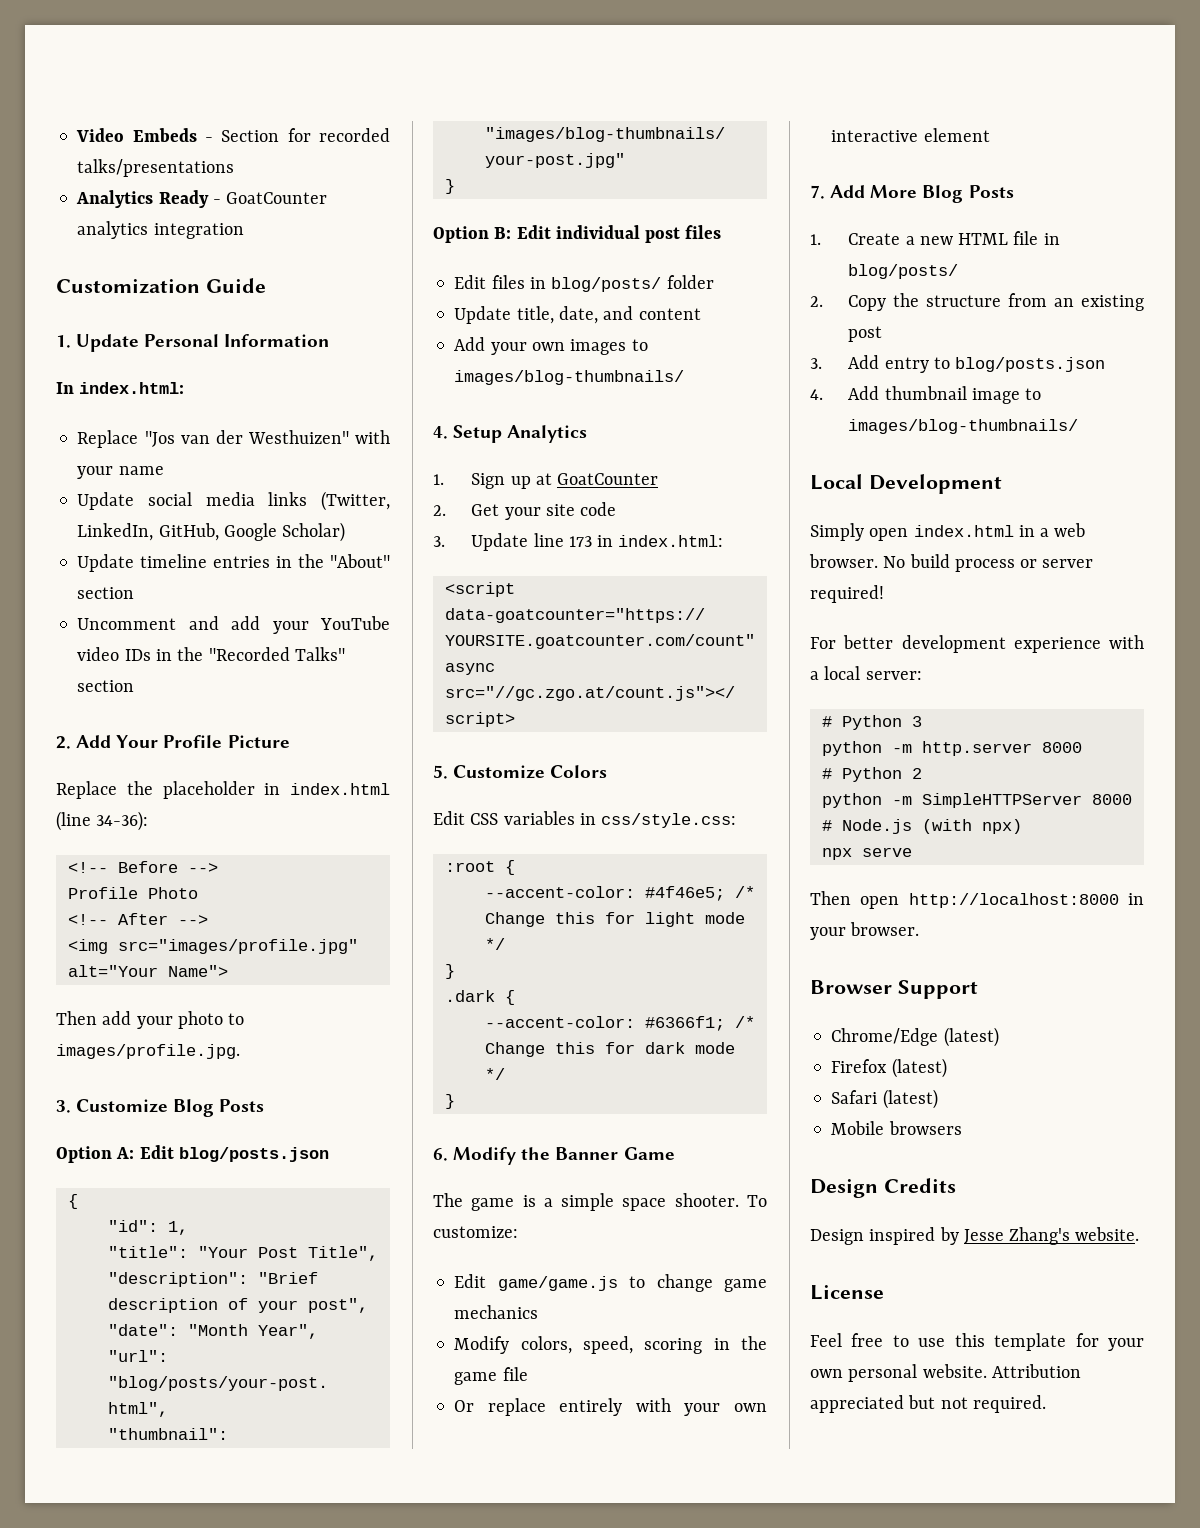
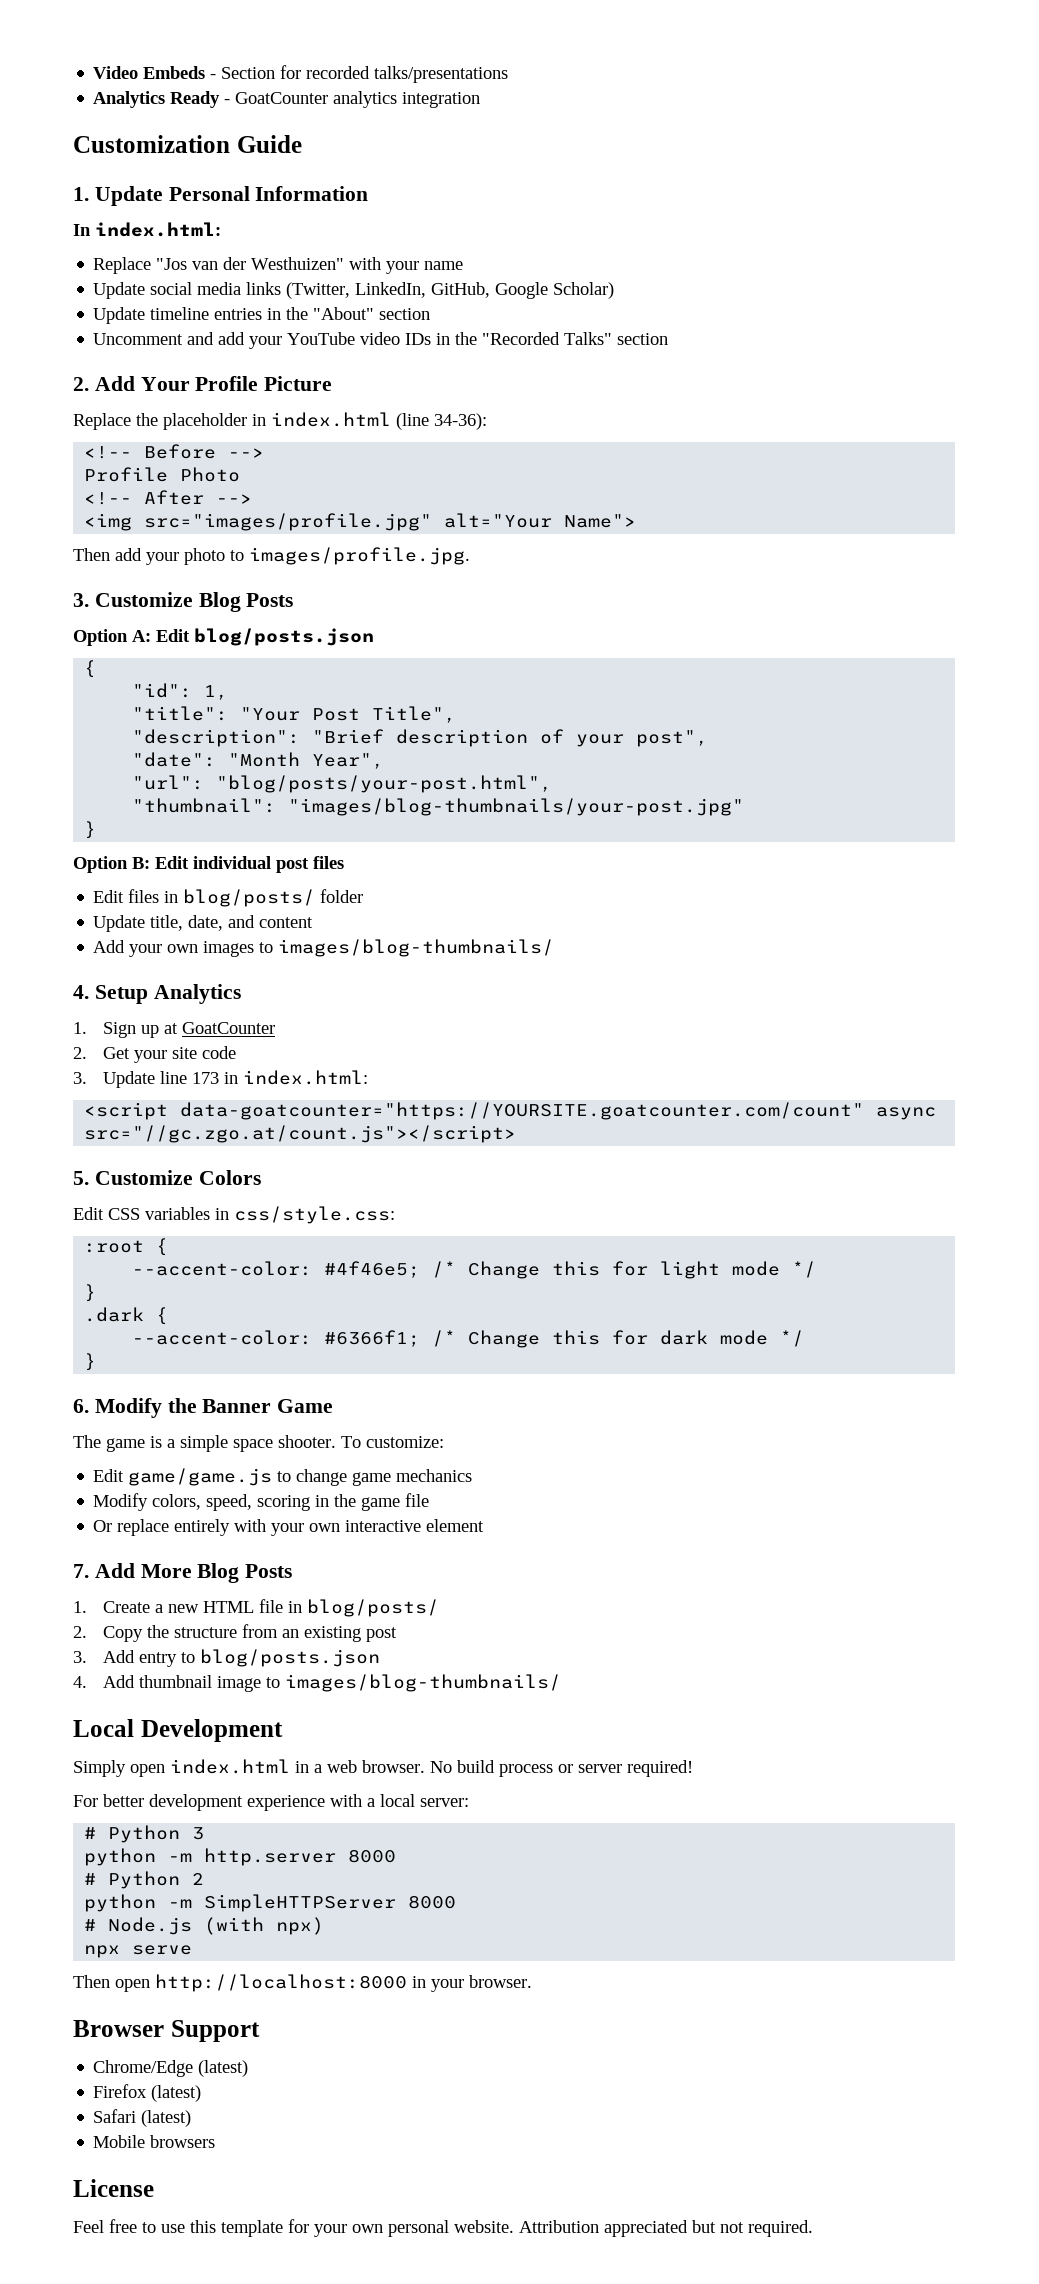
[810,1178,956,1198] [810,1227,1140,1245] // Design Credits // Design inspired by Jesse Zhang's website. -> (216, 2141) none

